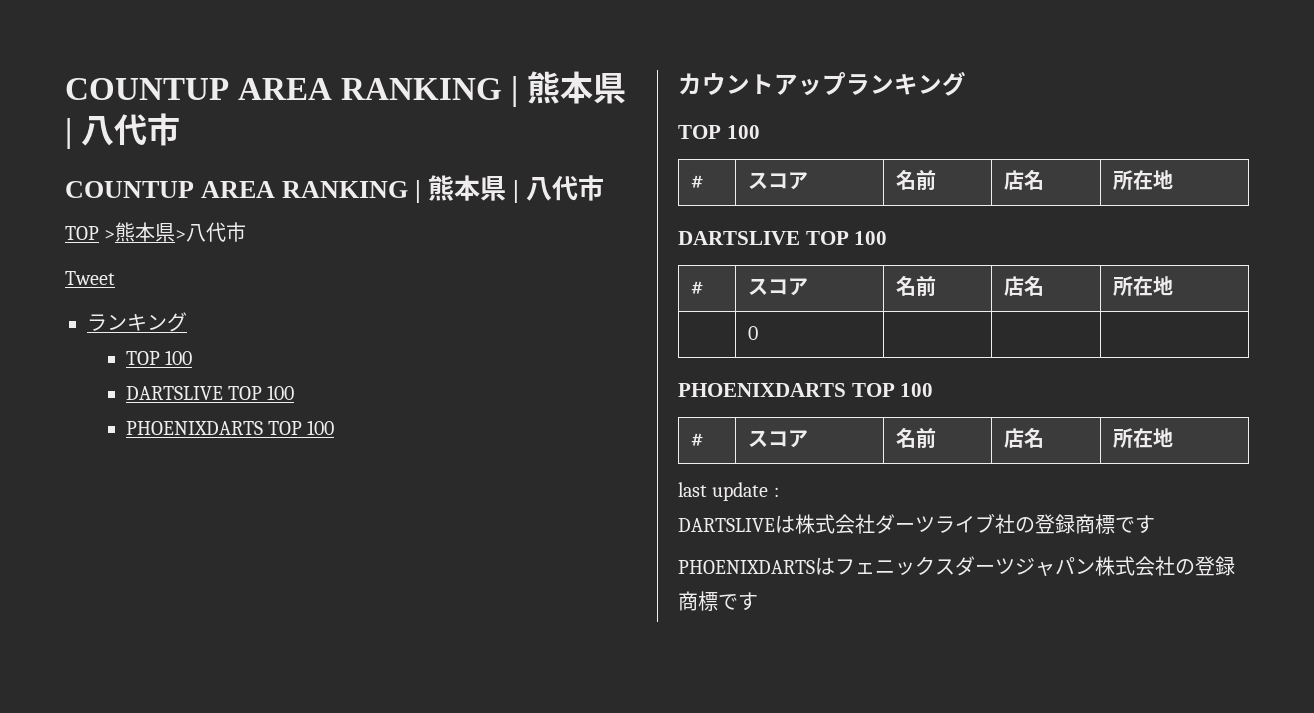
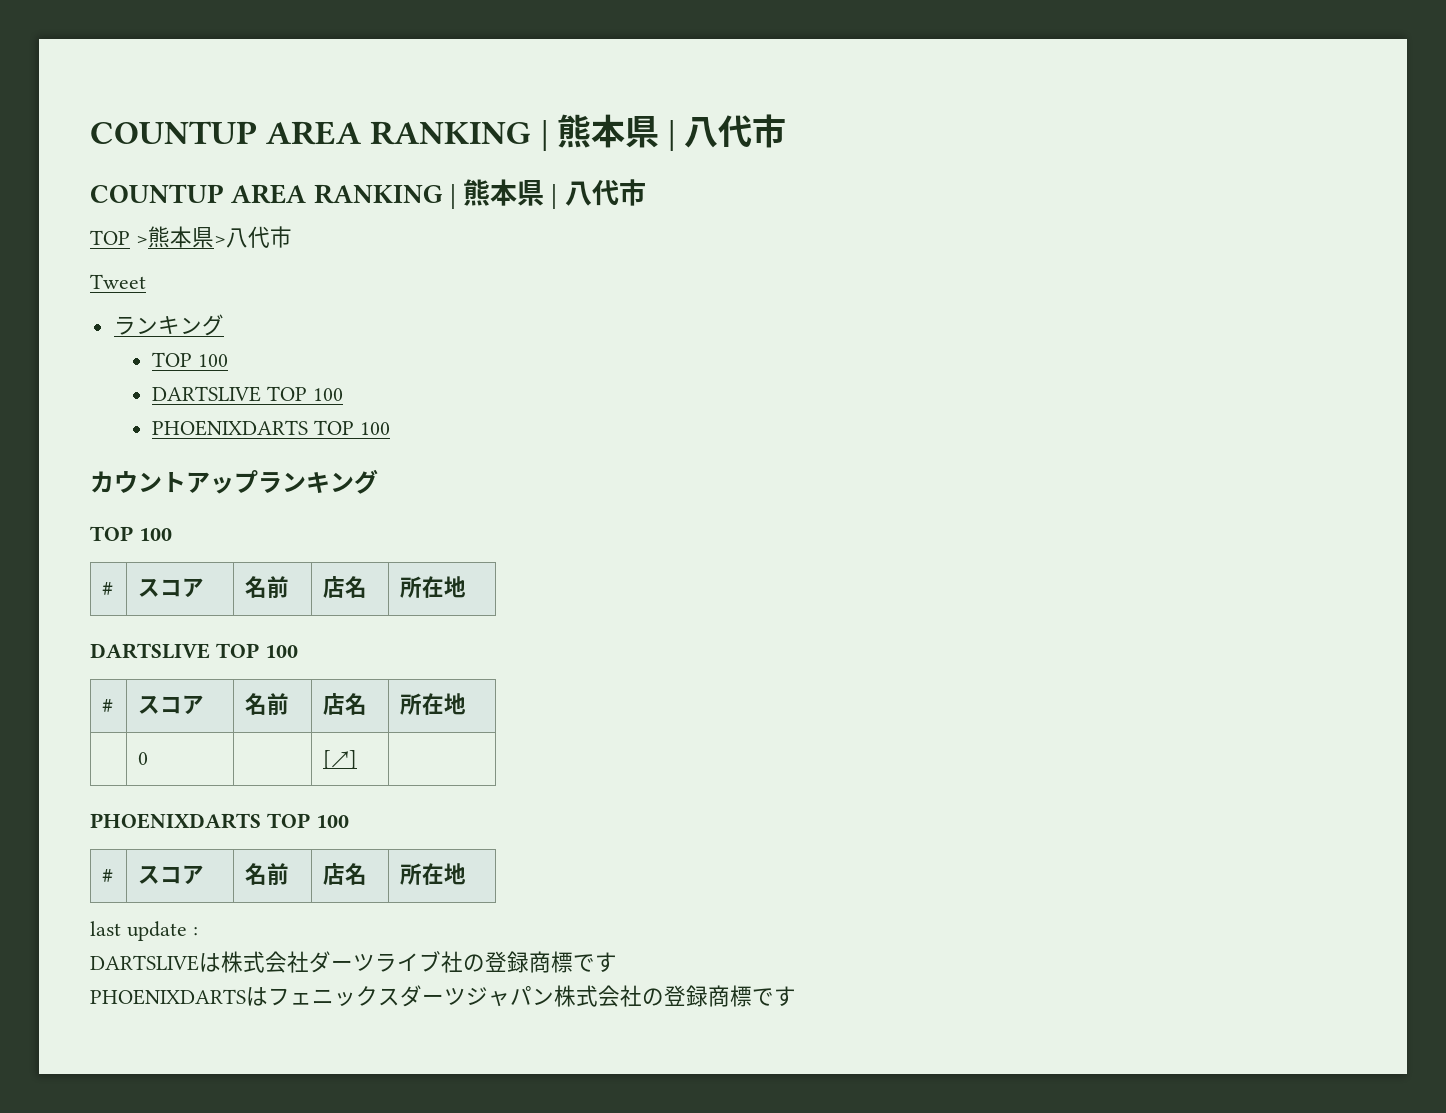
(759, 333) none -> [323,750,358,769] [↗]

